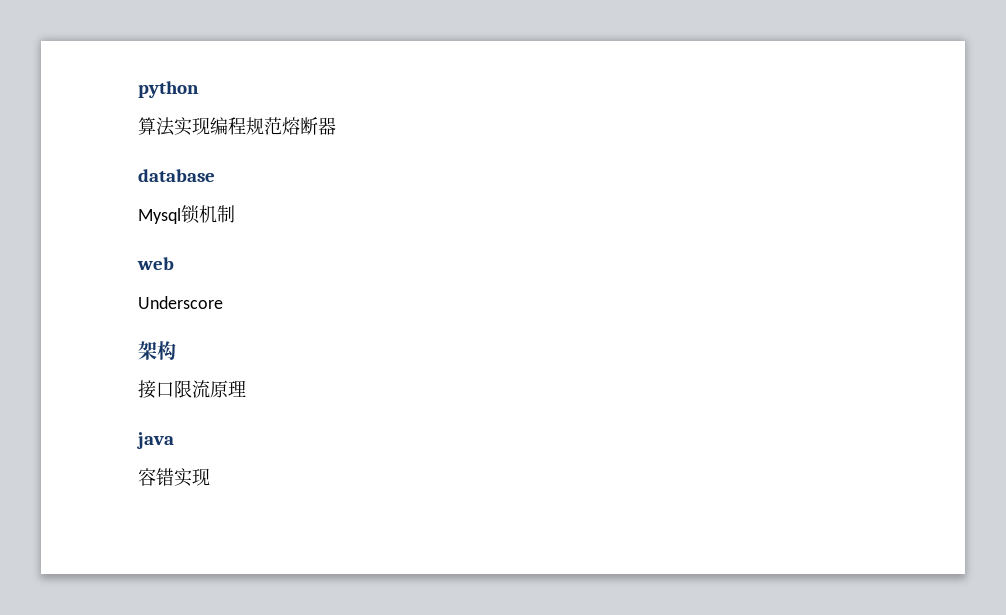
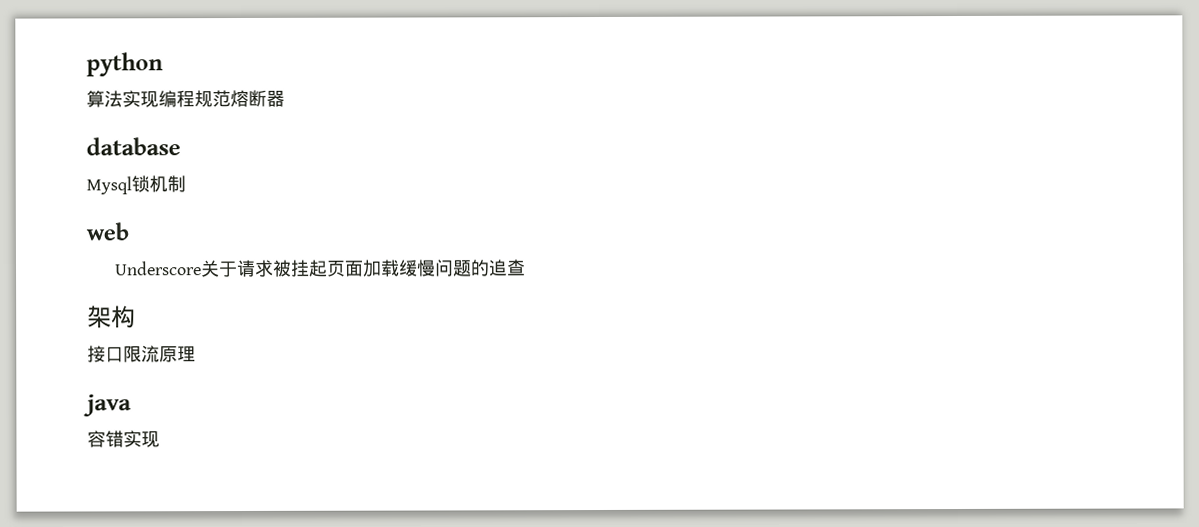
(223, 302) none -> [200,259,527,278] 关于请求被挂起页面加载缓慢问题的追查

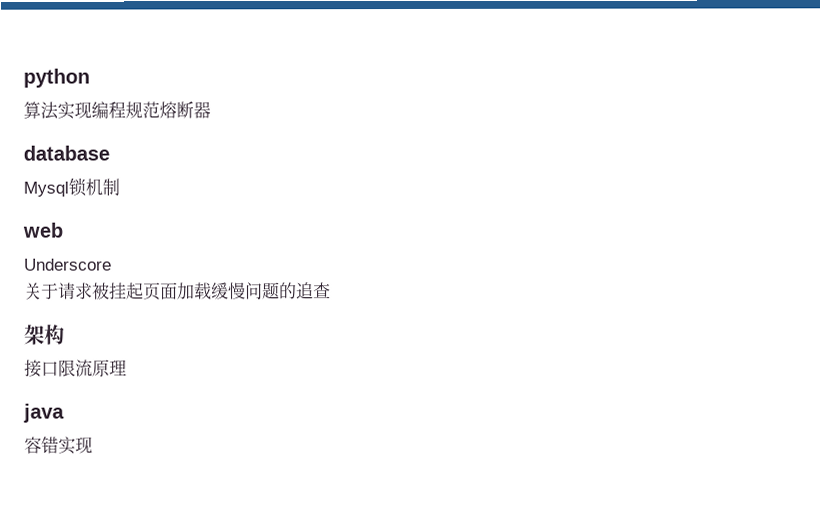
(203, 268) none -> (112, 264) //

